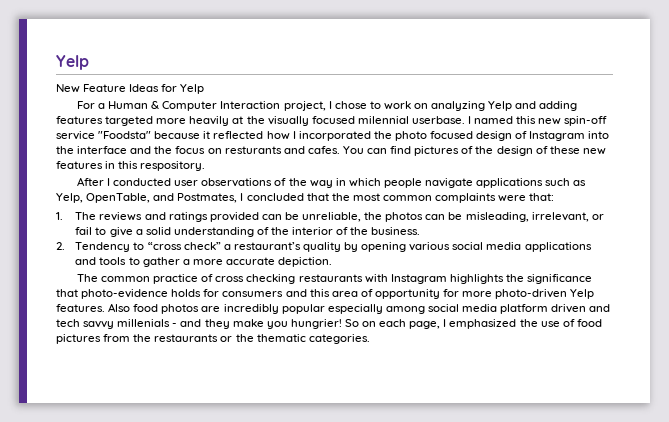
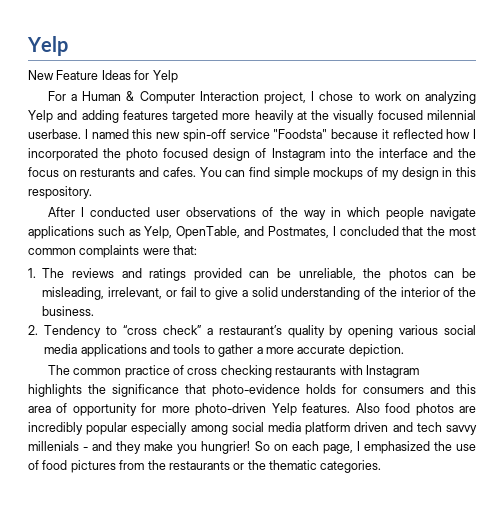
[414,146,606,156] [56,161,103,169] pictures of the design of these new features -> [273,167,439,180] simple mockups of my design

